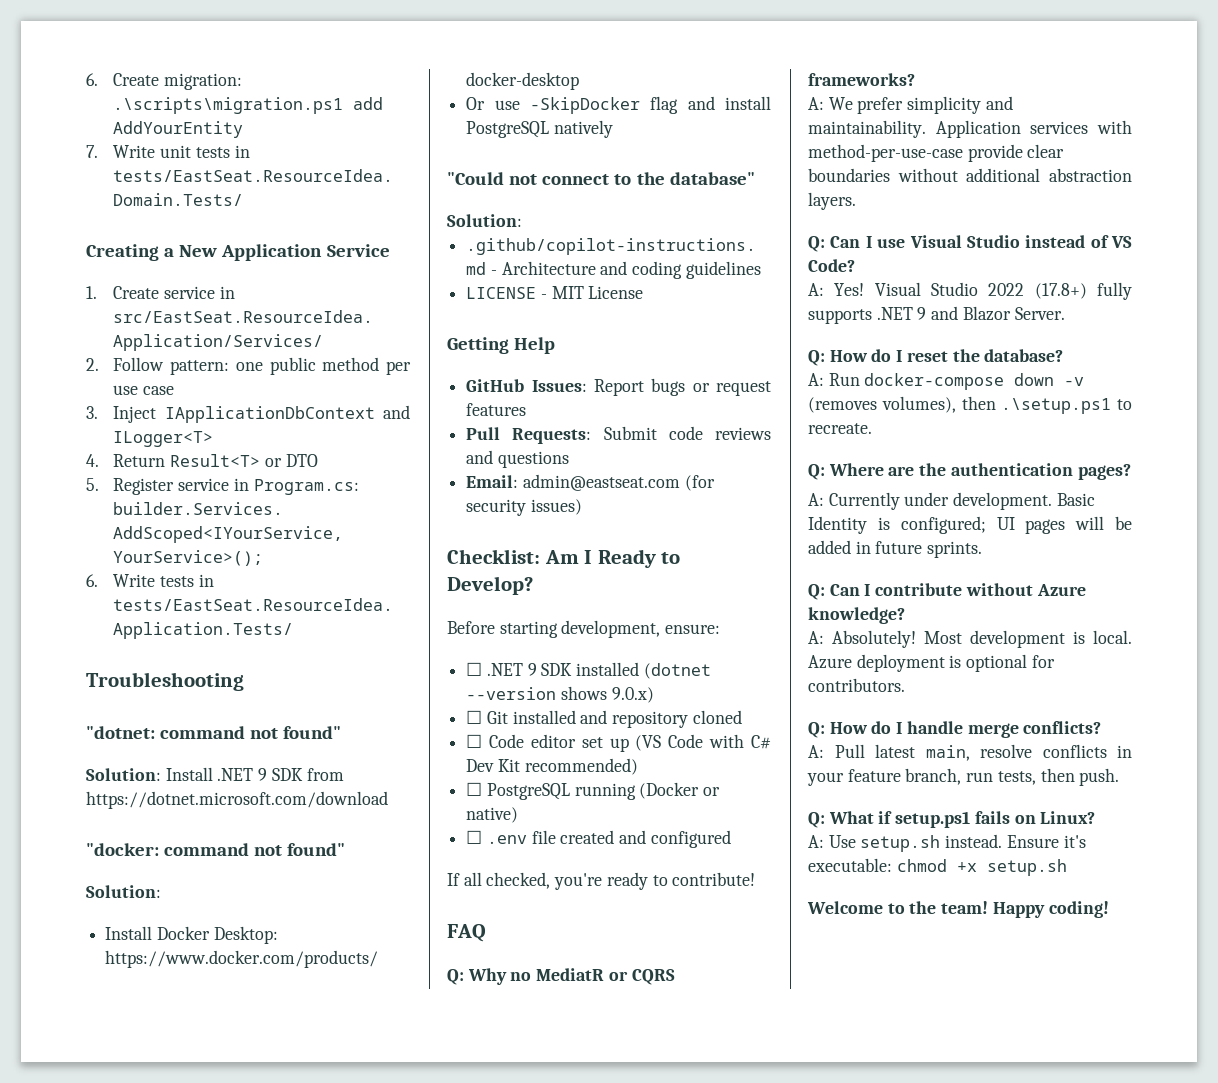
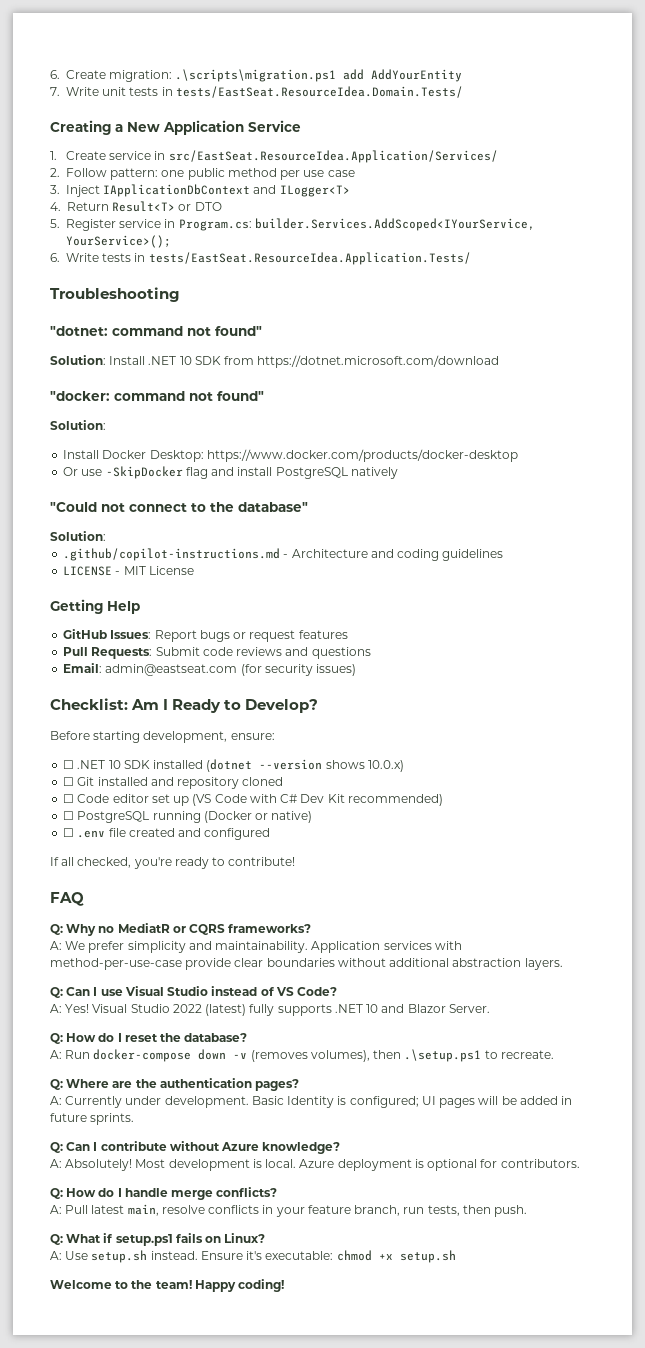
[258,768,268,781] 9 -> [179,356,192,365] 10
[527,663,537,676] 9 -> [108,760,121,769] 10
[611,687,654,703] 9.0.x) -> [367,760,404,772] 10.0.x)
[1034,283,1087,299] (17.8+) -> [205,1004,247,1016] (latest)
[917,307,927,320] 9 -> [366,1004,379,1013] 10

